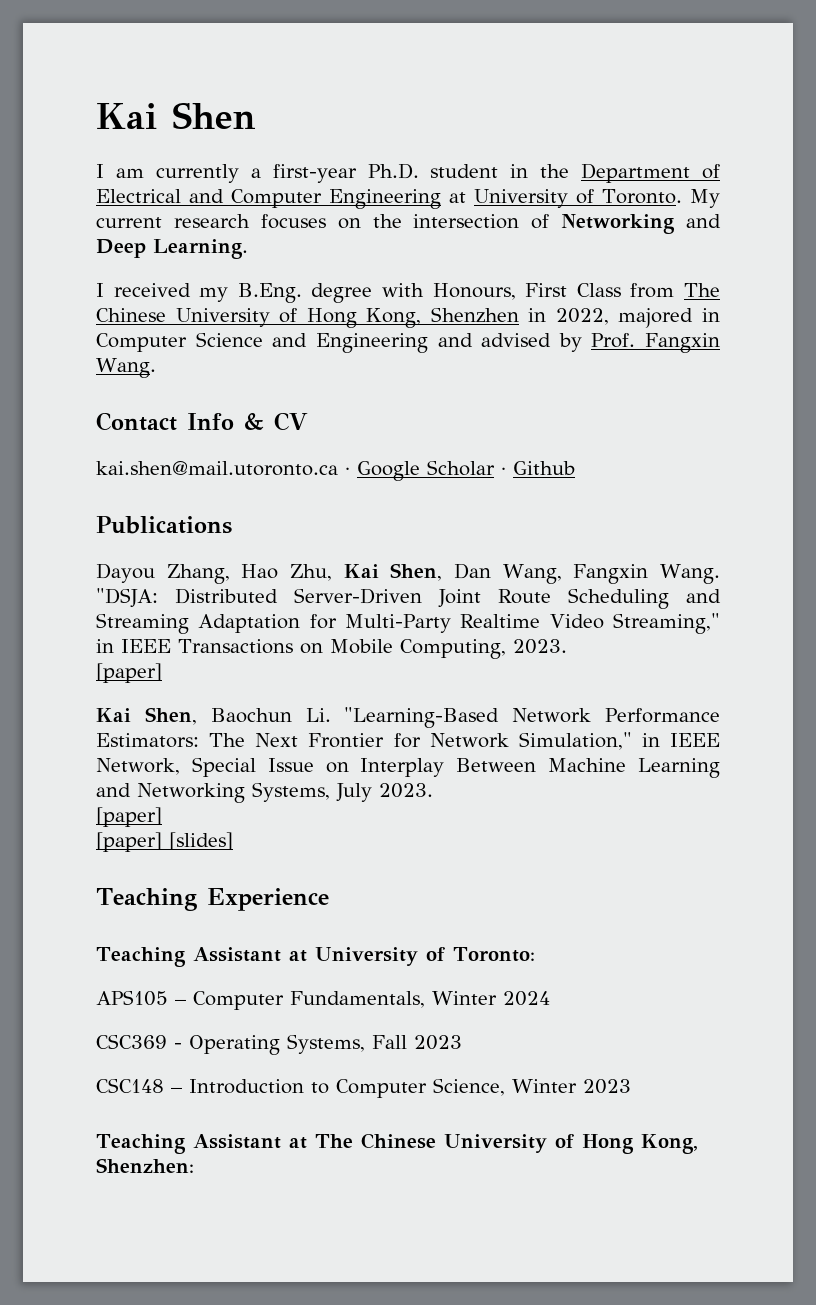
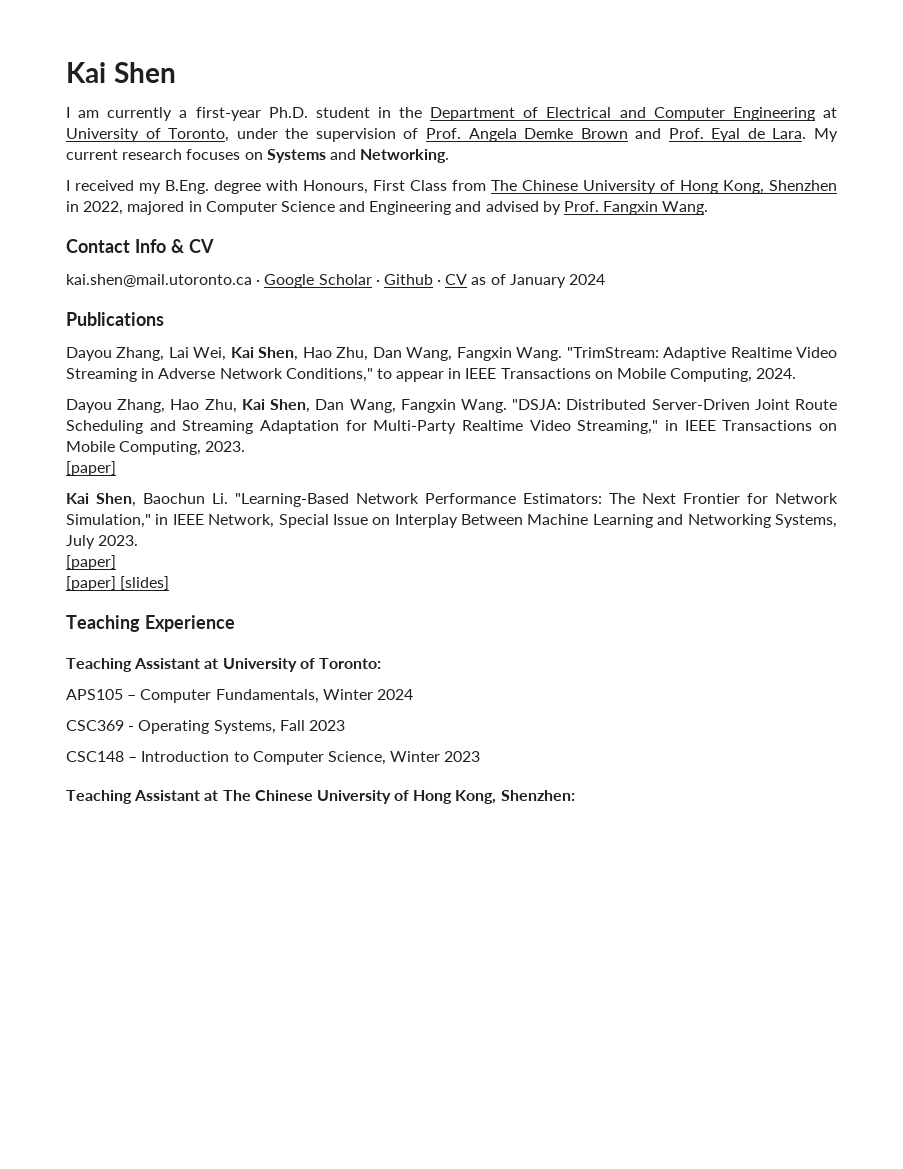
[602,189,682,204] Toronto. -> [168,128,807,142] Toronto, under the supervision of Prof. Angela Demke Brown and Prof. Eyal de Lara.
[372,214,721,234] [96,239,248,259] the intersection of Networking and Deep Learning. -> [266,149,450,163] Systems and Networking.
[96,516,232,534] // Publications -> [437,274,606,288] [66,312,164,326] [66,347,837,361] [66,368,797,382] · CV as of January 2024 // Publications // Dayou Zhang, Lai Wei, Kai Shen, Hao Zhu, Dan Wang, Fangxin Wang. "TrimStream: Adaptive Realtime Video Streaming in Adverse Network Conditions," to appear in IEEE Transactions on Mobile Computing, 2024.

